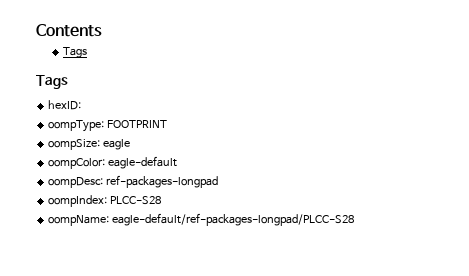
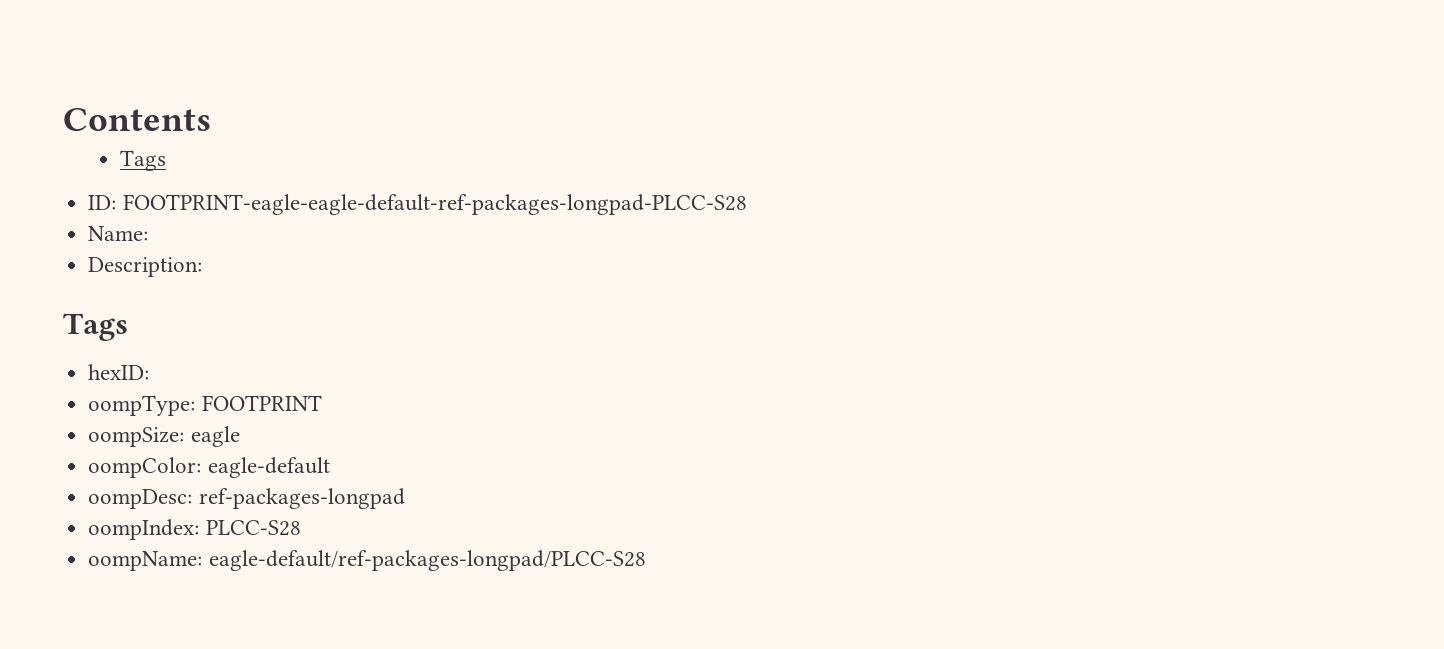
(87, 52) none -> [88,194,747,215] [88,226,149,241] [88,257,203,277] // ID: FOOTPRINT-eagle-eagle-default-ref-packages-longpad-PLCC-S28 // Name: // Description:

